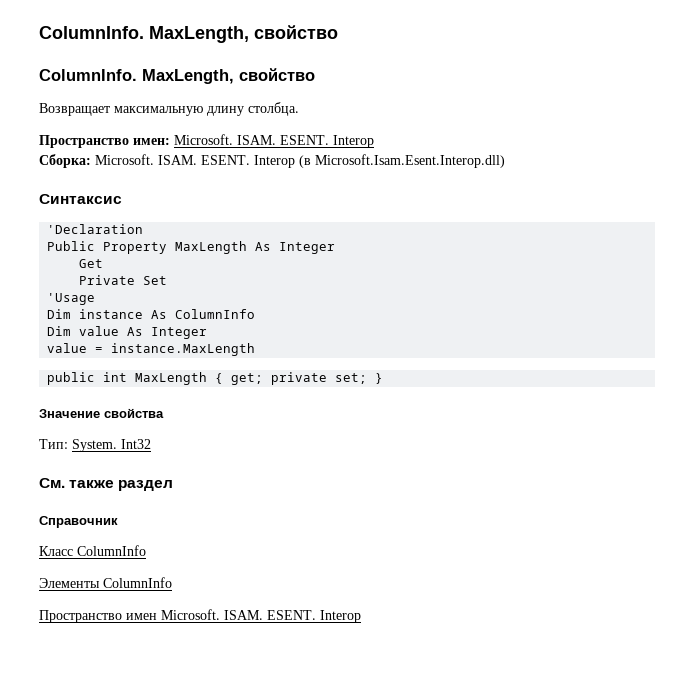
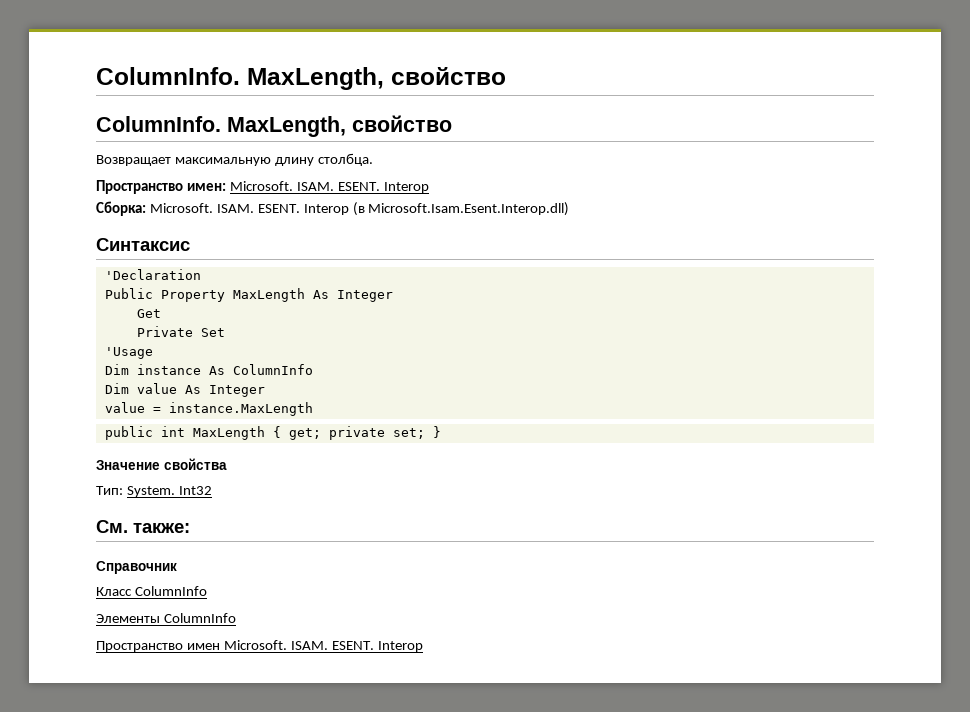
[69,480,174,491] также раздел -> [133,523,190,533] также:

